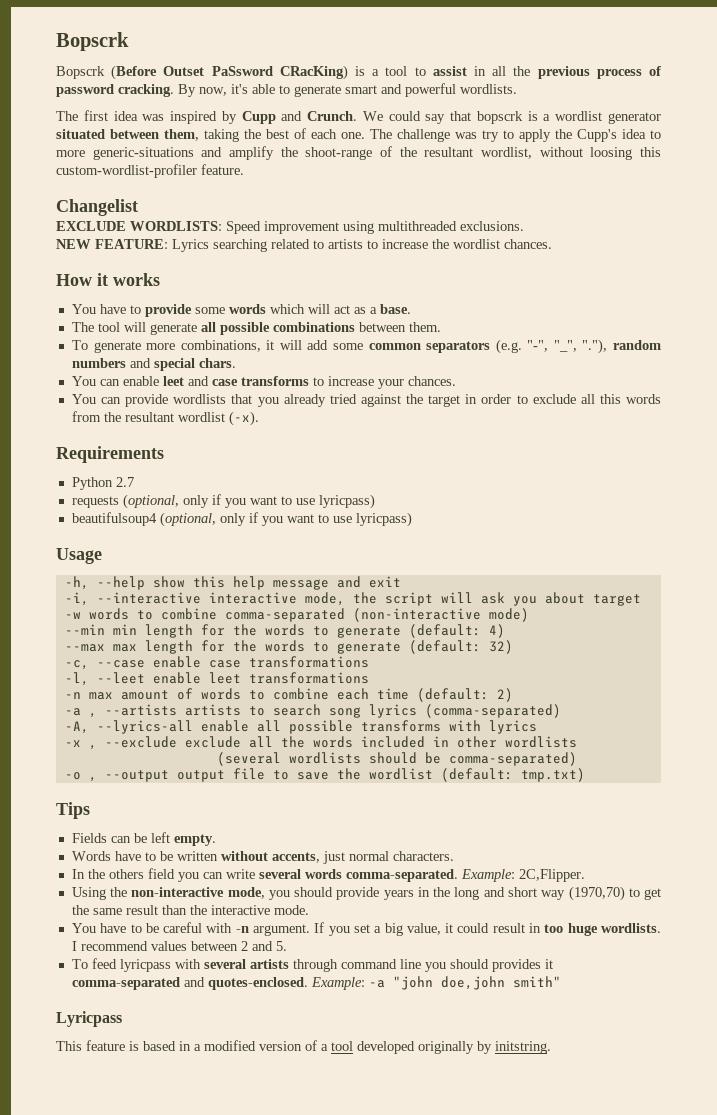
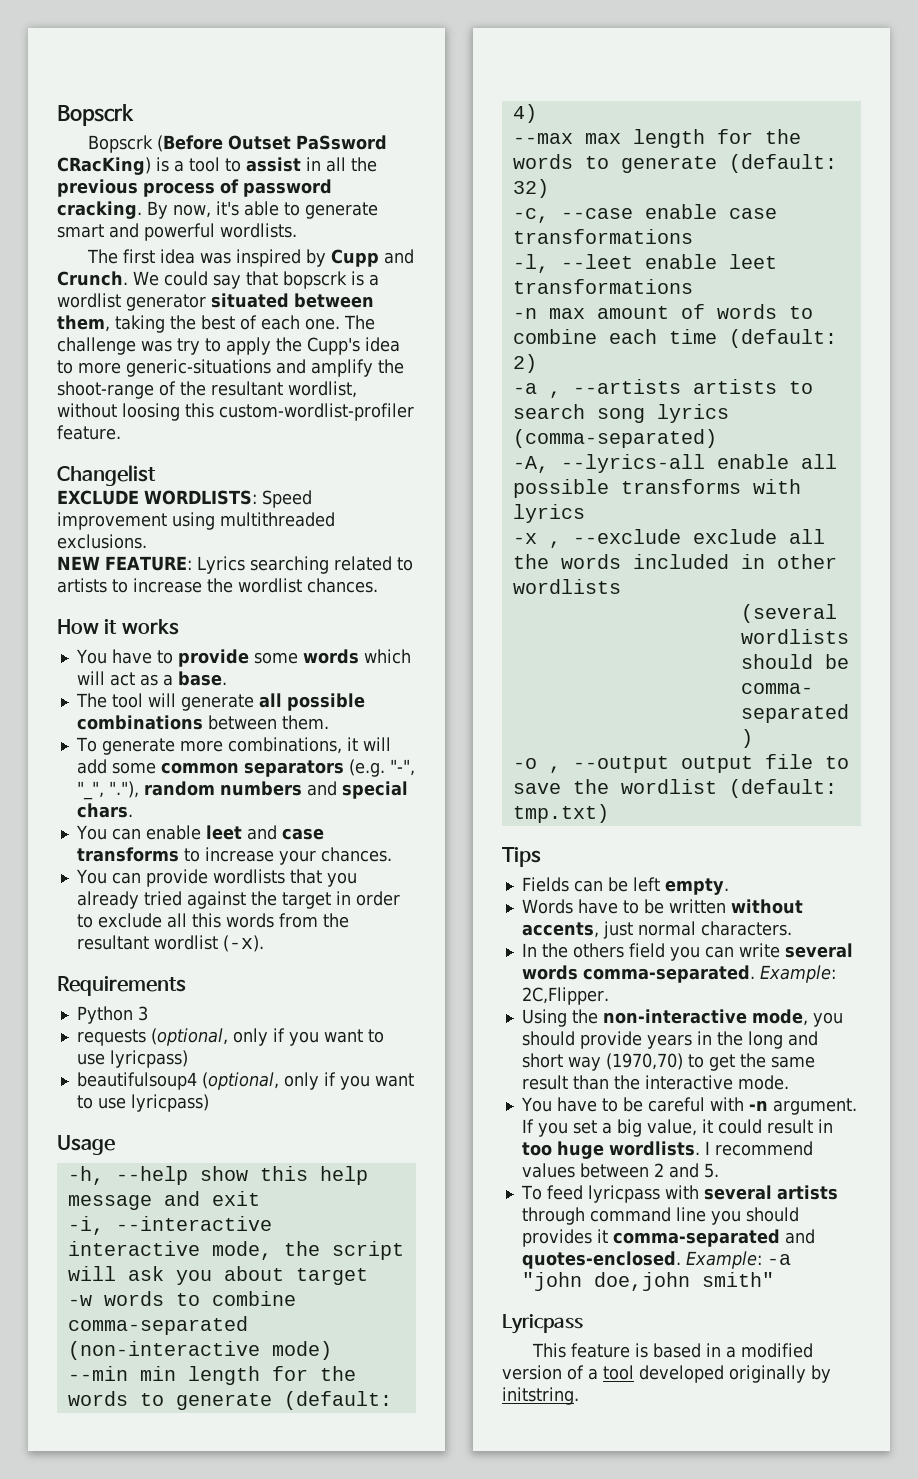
[115,477,134,487] 2.7 -> [137,1006,148,1021] 3

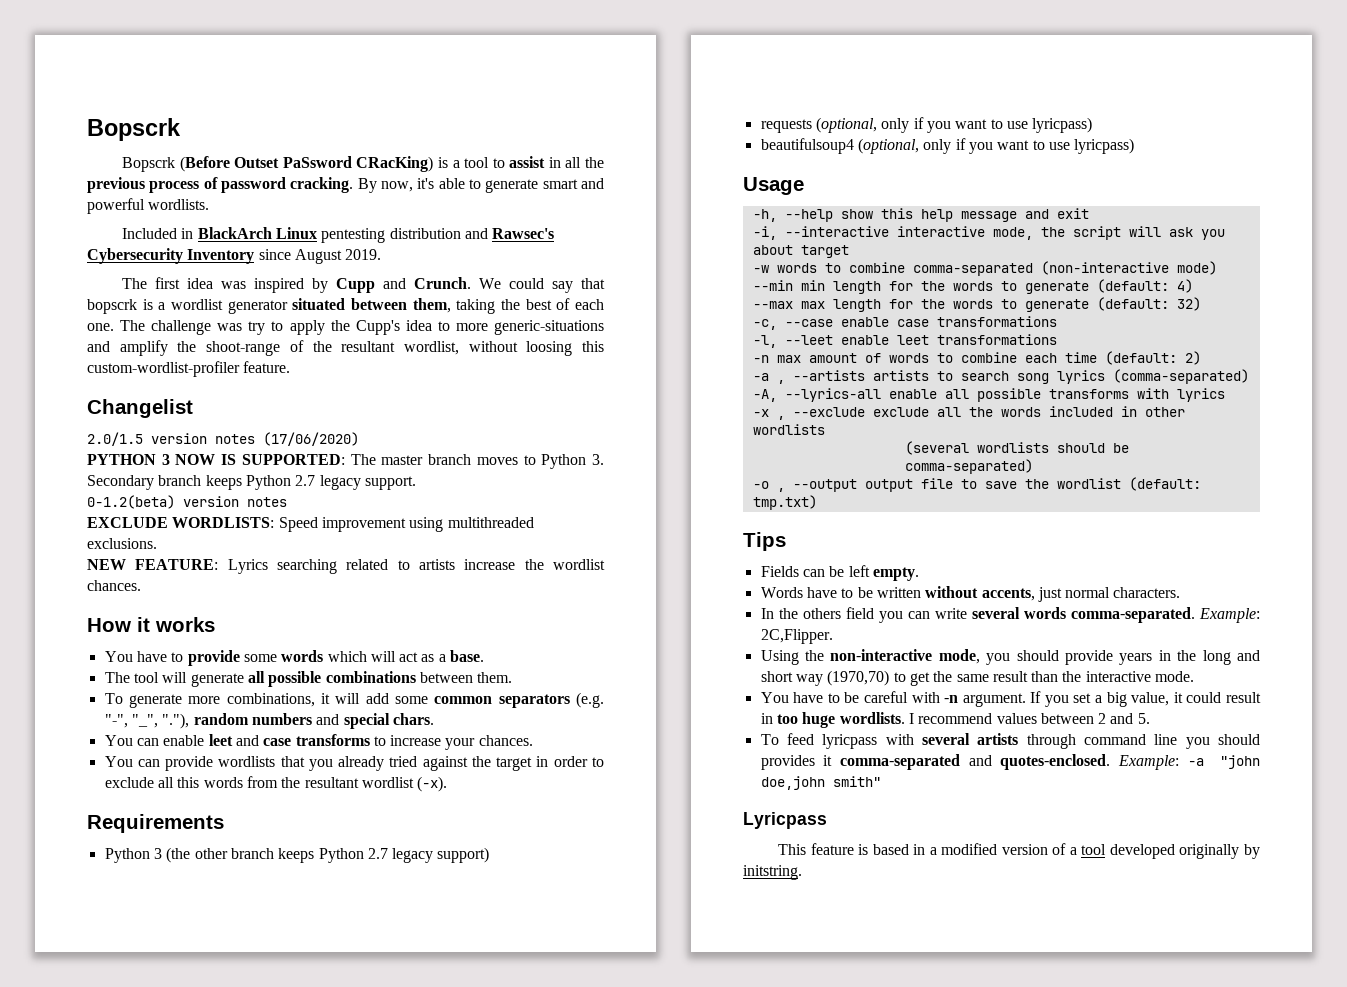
(297, 230) none -> [122,227,555,243] [87,248,382,264] // Included in BlackArch Linux pentesting distribution and Rawsec's Cybersecurity Inventory since August 2019.
(156, 475) none -> [87,432,359,446] [87,454,605,469] [87,475,416,490] [87,495,287,509] // 2.0/1.5 version notes (17/06/2020) // PYTHON 3 NOW IS SUPPORTED: The master branch moves to Python 3. Secondary branch keeps Python 2.7 legacy support. // 0-1.2(beta) version notes
[112,579,128,593] to -> (455, 564) none
(148, 1013) none -> [166,847,490,863] (the other branch keeps Python 2.7 legacy support)

